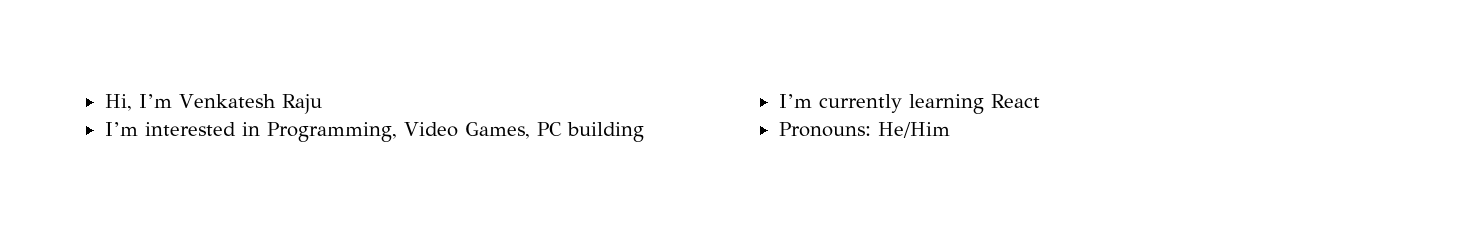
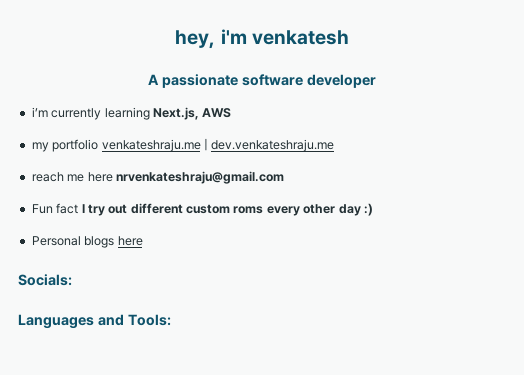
[104,94,322,114] [104,122,644,142] [778,94,1040,114] [778,122,950,138] Hi, I’m Venkatesh Raju // I’m interested in Programming, Video Games, PC building // I’m currently learning React // Pronouns: He/Him -> [175,29,349,49] [148,74,376,88] [31,107,232,120] [31,138,335,152] [31,171,284,184] [31,203,373,216] [31,236,143,248] [18,274,72,286] [18,314,171,329] hey, i'm venkatesh // A passionate software developer // i’m currently learning Next.js, AWS // my portfolio venkateshraju.me | dev.venkateshraju.me // reach me here nrvenkateshraju@gmail.com // Fun fact I try out different custom roms every other day :) // Personal blogs here // Socials: // Languages and Tools:

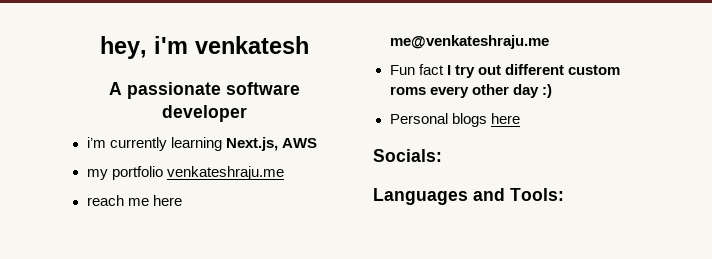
[203,138,335,152] | dev.venkateshraju.me -> (284, 173) none
[115,171,284,184] nrvenkateshraju@gmail.com -> [389,35,549,49] me@venkateshraju.me

